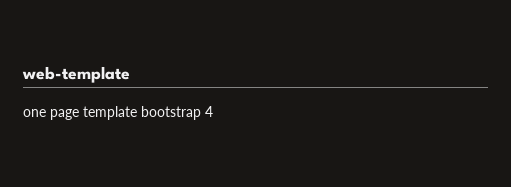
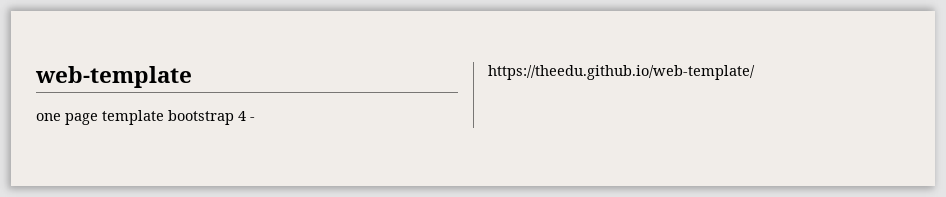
(213, 111) none -> [250,117,255,121] [488,65,755,80] - https://theedu.github.io/web-template/

